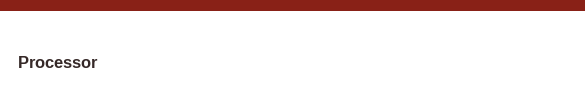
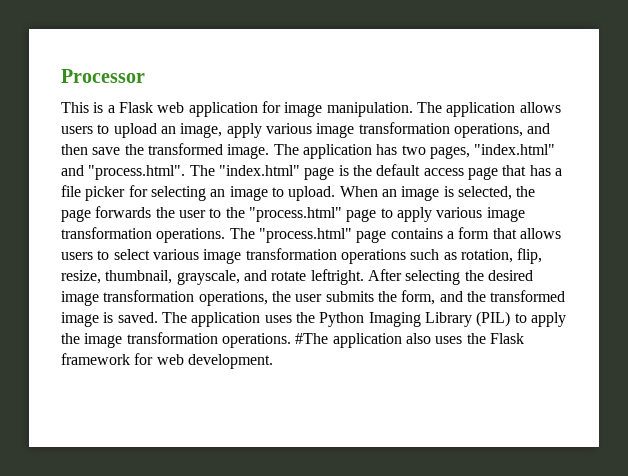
(98, 62) none -> [61,101,561,117] [61,122,551,138] [61,143,556,159] [61,164,562,180] [61,185,536,201] [61,206,525,222] [61,227,561,243] [61,248,543,264] [61,269,533,285] [61,290,566,306] [61,311,566,327] [61,332,524,348] [61,353,273,369] // This is a Flask web application for image manipulation. The application allows users to upload an image, apply various image transformation operations, and then save the transformed image. The application has two pages, "index.html" and "process.html". The "index.html" page is the default access page that has a file picker for selecting an image to upload. When an image is selected, the page forwards the user to the "process.html" page to apply various image transformation operations. The "process.html" page contains a form that allows users to select various image transformation operations such as rotation, flip, resize, thumbnail, grayscale, and rotate leftright. After selecting the desired image transformation operations, the user submits the form, and the transformed image is saved. The application uses the Python Imaging Library (PIL) to apply the image transformation operations. #The application also uses the Flask framework for web development.

